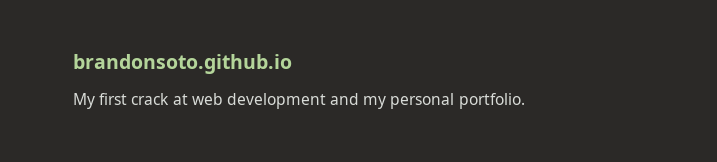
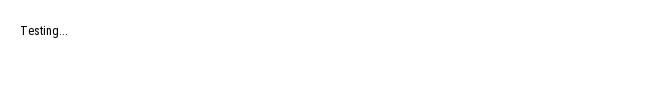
[73,54,292,74] [73,93,525,109] brandonsoto.github.io // My first crack at web development and my personal portfolio. -> [20,26,68,38] Testing...

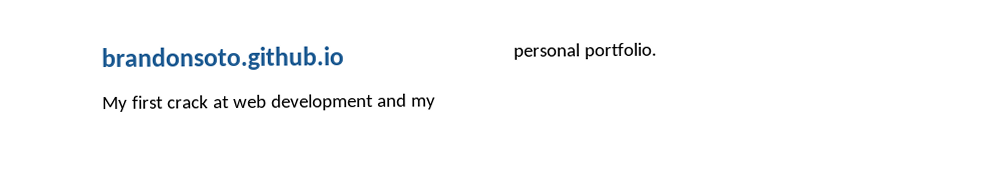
[20,26,68,38] Testing... -> [101,46,344,72] [102,93,436,113] [513,42,657,60] brandonsoto.github.io // My first crack at web development and my personal portfolio.

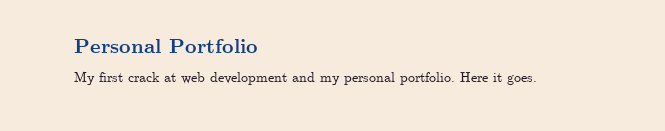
[101,46,344,72] brandonsoto.github.io -> [74,39,258,53] Personal Portfolio
(657, 51) none -> [460,72,537,85] Here it goes.

